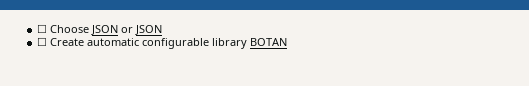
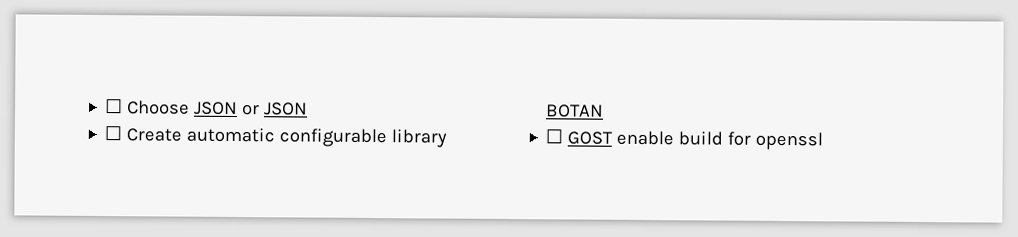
(288, 42) none -> [545,129,824,151] // ☐ GOST enable build for openssl

